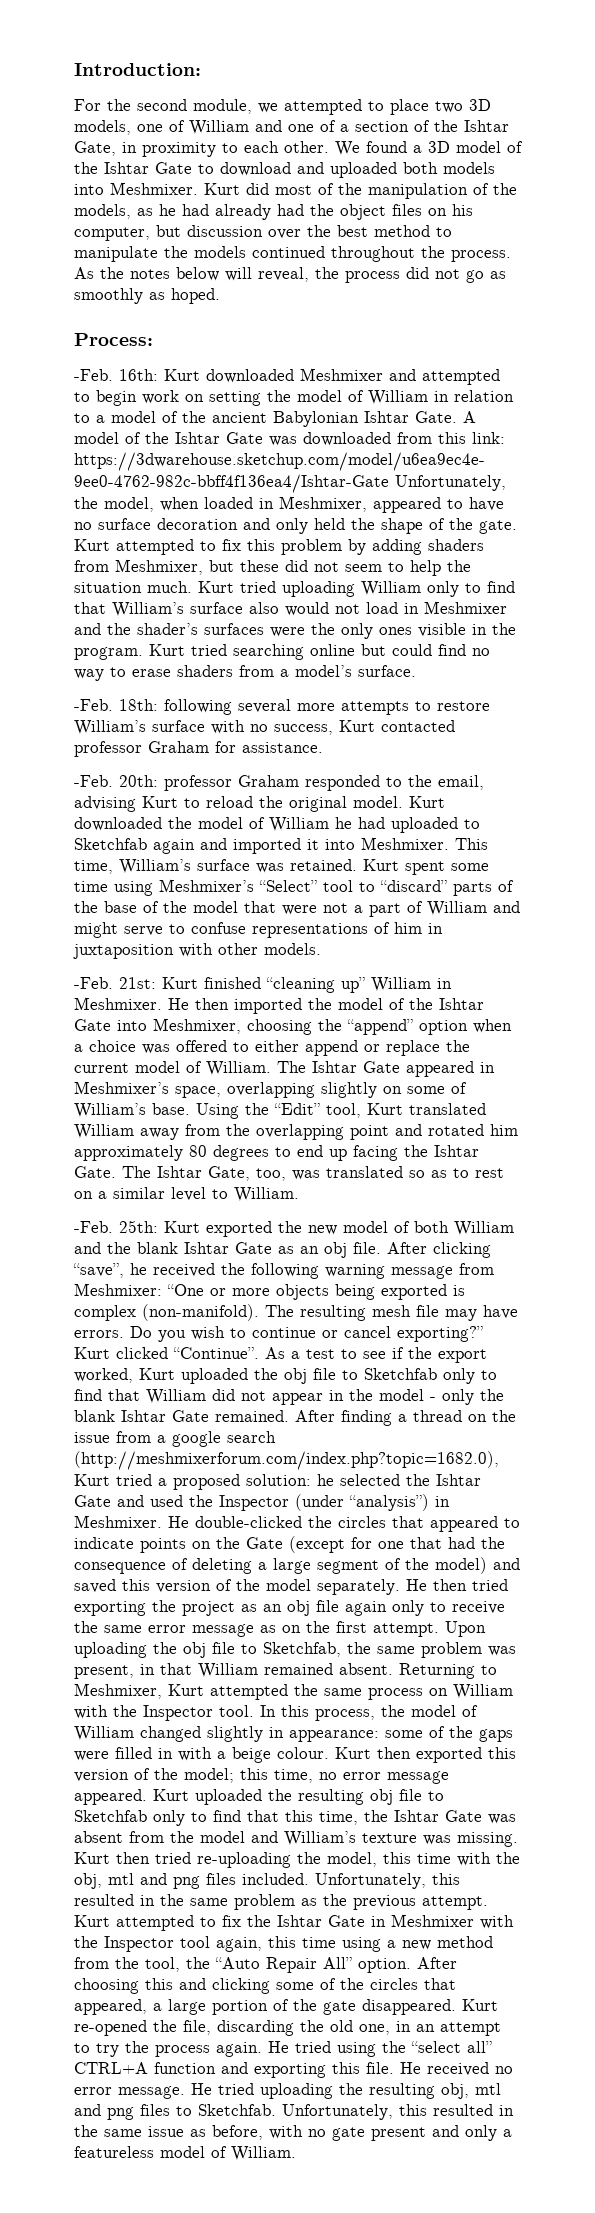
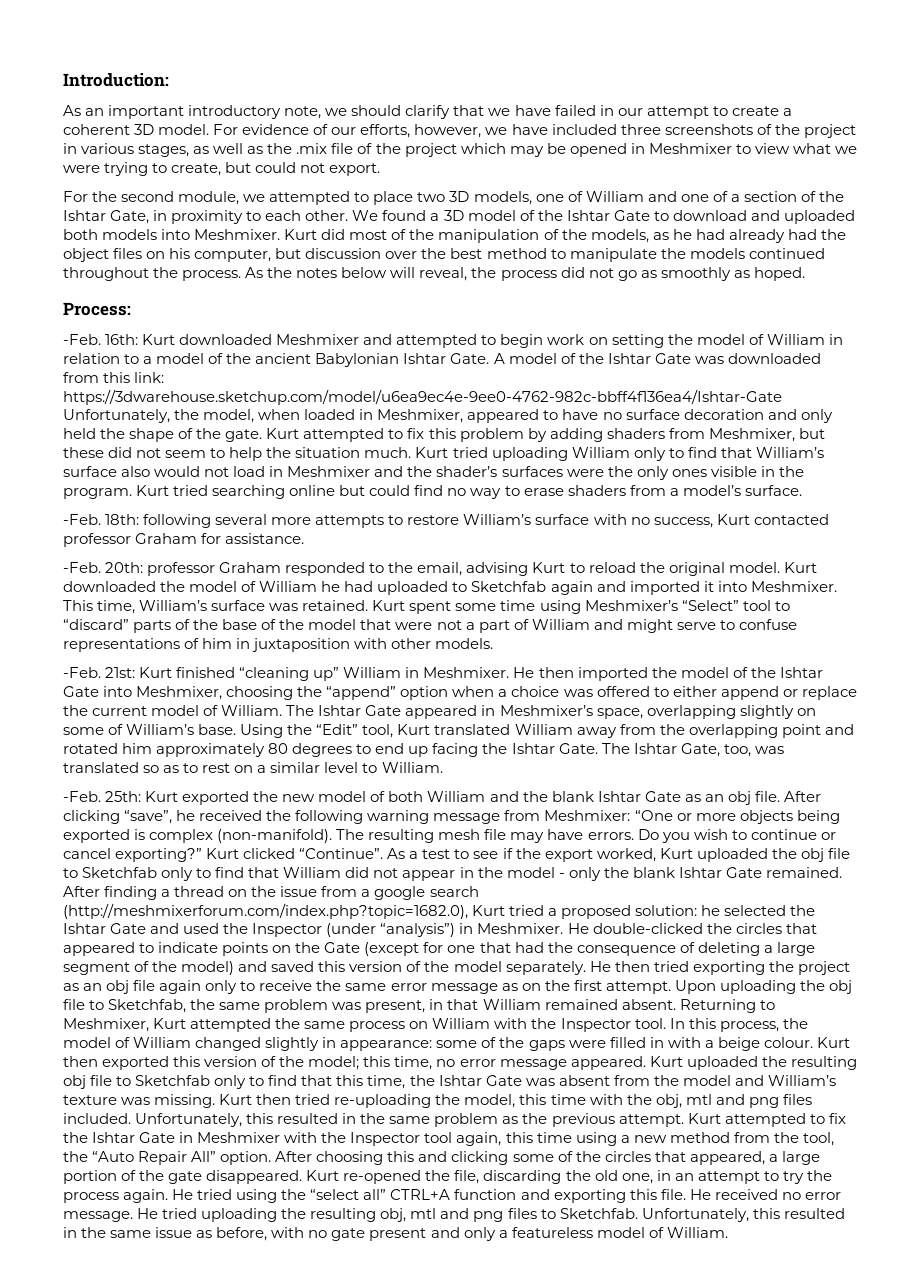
(201, 69) none -> [63,105,792,119] [63,124,856,138] [63,143,858,157] [63,162,381,176] // As an important introductory note, we should clarify that we have failed in our attempt to create a coherent 3D model. For evidence of our efforts, however, we have included three screenshots of the project in various stages, as well as the .mix file of the project which may be opened in Meshmixer to view what we were trying to create, but could not export.

